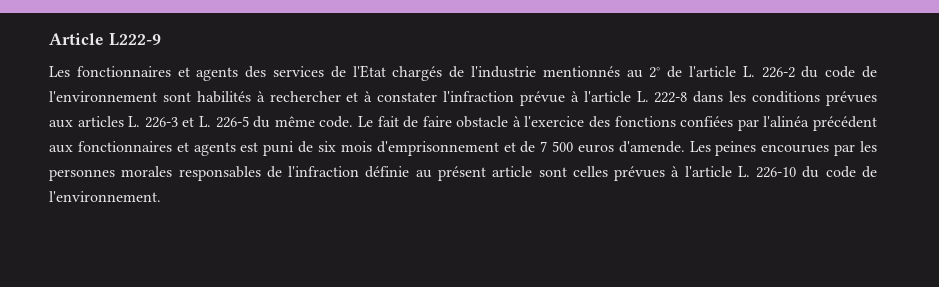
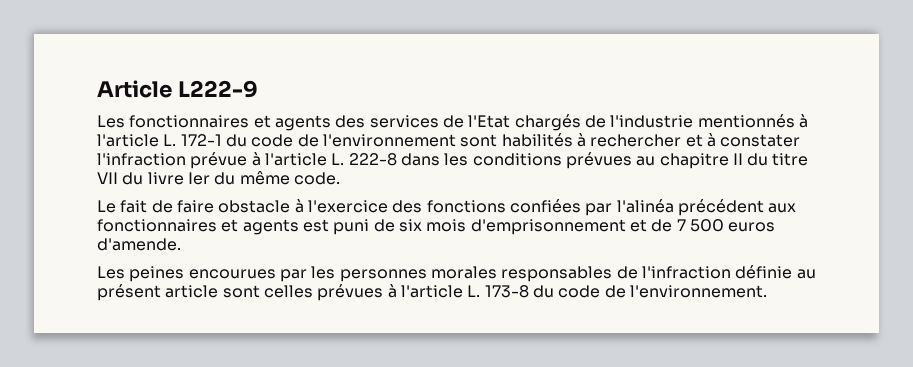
[626,66,795,78] au 2° de l'article L. 226-2 -> [798,114,808,128] [97,134,222,147] à l'article L. 172-1
[49,116,249,128] aux articles L. 226-3 et L. 226-5 -> [636,153,809,169] [97,172,210,185] au chapitre II du titre VII du livre Ier
(354, 122) none -> (340, 178) //
(685, 147) none -> (181, 244) //
[756,167,797,178] 226-10 -> [484,285,529,298] 173-8

